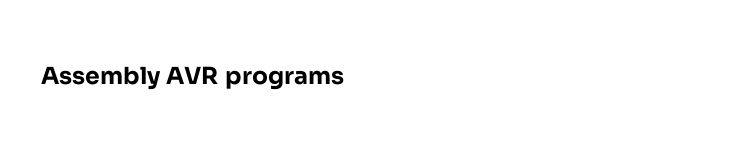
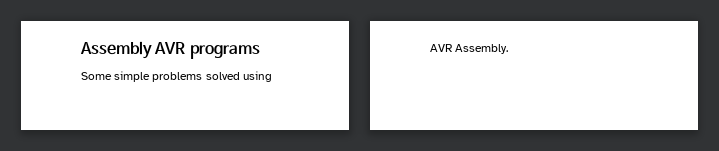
(344, 80) none -> [81,71,272,82] [430,44,509,54] // Some simple problems solved using AVR Assembly.

